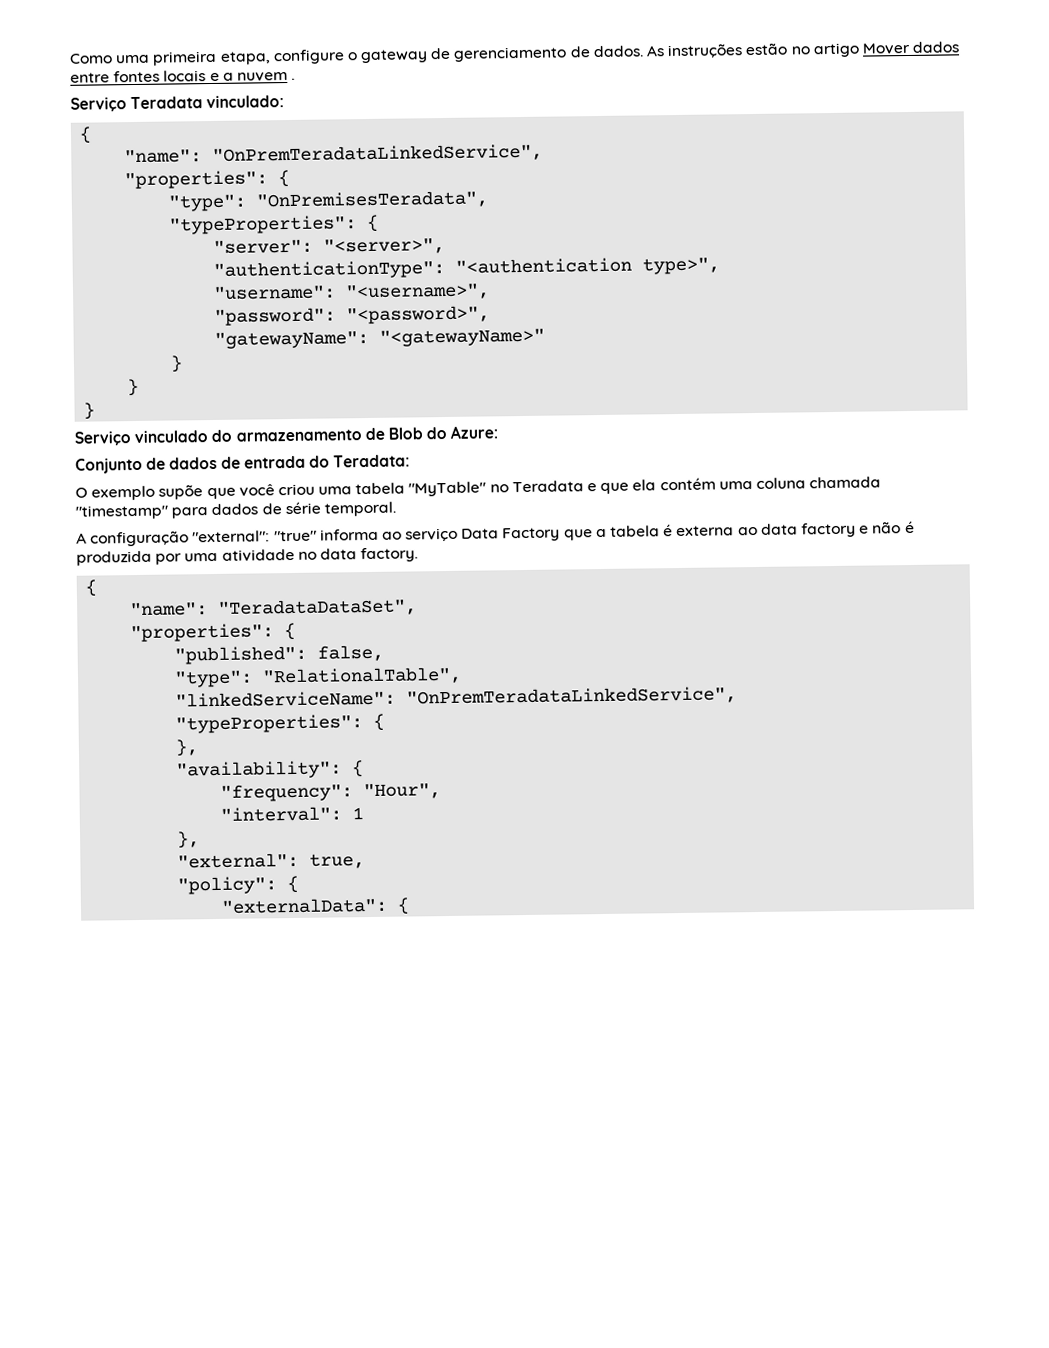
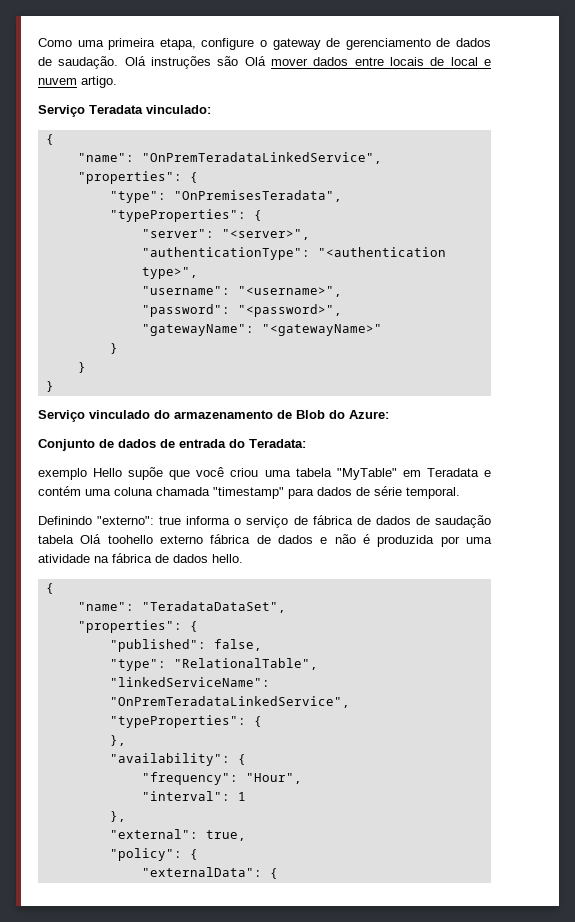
[592,41,961,59] [70,70,296,83] dados. As instruções estão no artigo Mover dados entre fontes locais e a nuvem . -> [456,38,492,47] [38,56,491,69] [38,76,117,88] dados de saudação. Olá instruções são Olá mover dados entre locais de local e nuvem artigo.
[75,485,156,501] O exemplo -> [38,468,123,480] exemplo Hello
[489,484,509,493] no -> [402,470,421,477] em
[600,479,657,495] que ela -> (491, 473) none
[76,522,856,547] A configuração "external": "true" informa ao serviço Data Factory que a tabela é externa ao data factory -> [38,515,491,528] [38,534,313,544] Definindo "externo": true informa o serviço de fábrica de dados de saudação tabela Olá toohello externo fábrica de dados
[297,547,419,563] no data factory. -> [94,553,243,563] na fábrica de dados hello.

